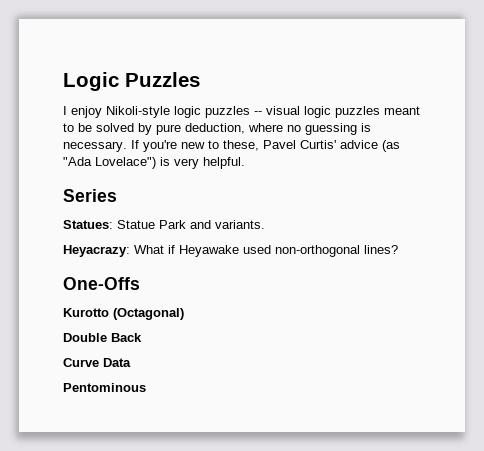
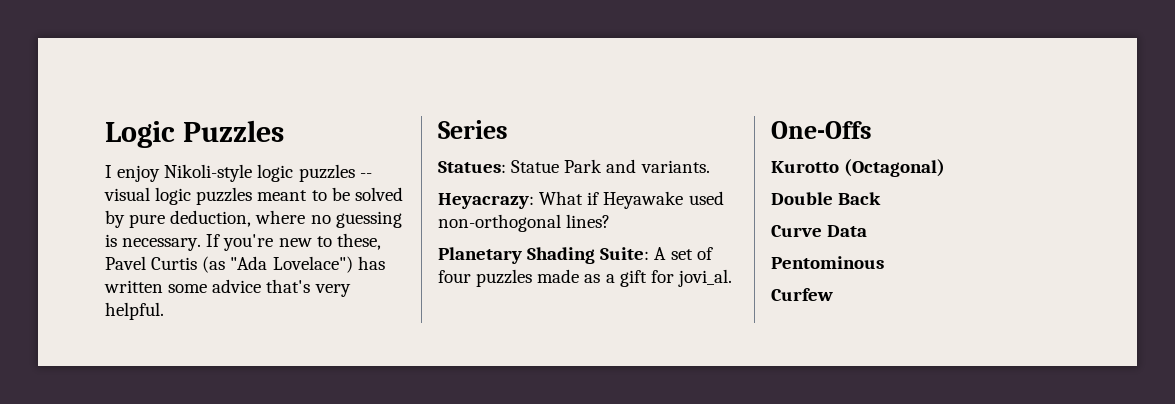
[300,140,378,149] Curtis' advice -> [151,257,198,270] Curtis
[160,157,170,166] is -> [357,256,385,270] [104,279,311,293] has written some advice that's
(398, 249) none -> [438,247,713,264] [438,269,732,287] // Planetary Shading Suite: A set of four puzzles made as a gift for jovi_al.
(146, 387) none -> [771,288,833,301] // Curfew

